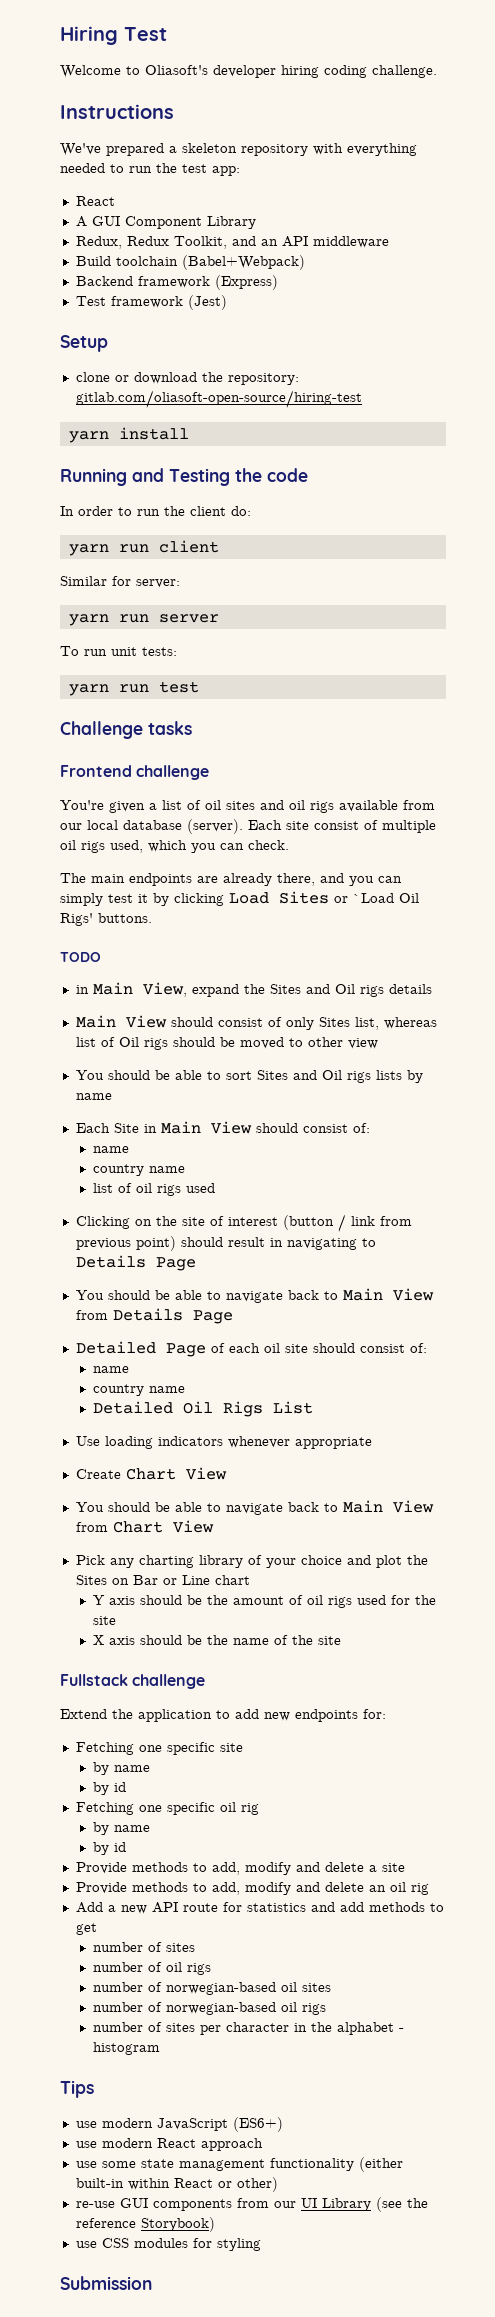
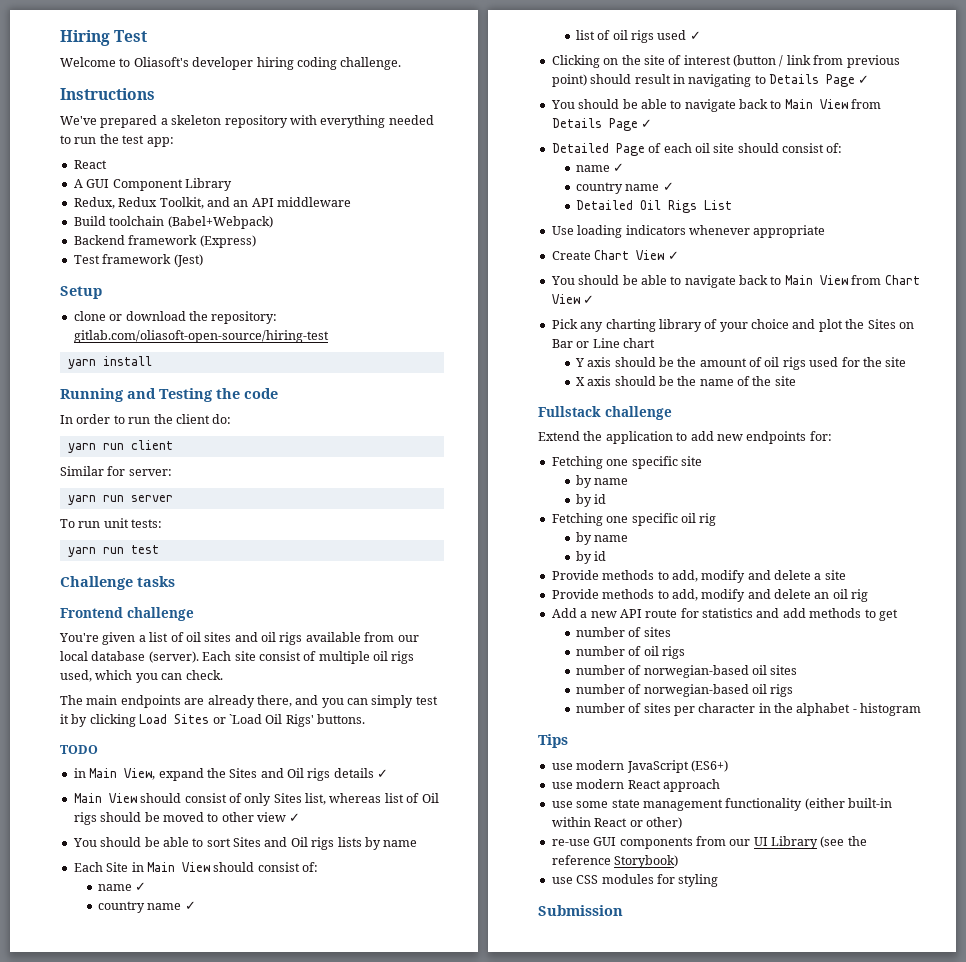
(432, 989) none -> [377,769,389,778] ✓
(378, 1043) none -> [289,813,301,822] ✓
[92,1164,185,1176] // country name -> [135,882,147,891] [97,901,196,913] ✓ // country name ✓
(215, 1188) none -> [689,31,701,40] ✓
(196, 1264) none -> [858,75,870,84] ✓
(233, 1317) none -> [641,119,653,128] ✓
[92,1384,185,1396] // country name -> [613,163,625,172] [575,182,674,194] ✓ // country name ✓
(227, 1473) none -> [667,251,679,260] ✓
(214, 1526) none -> [583,295,595,304] ✓

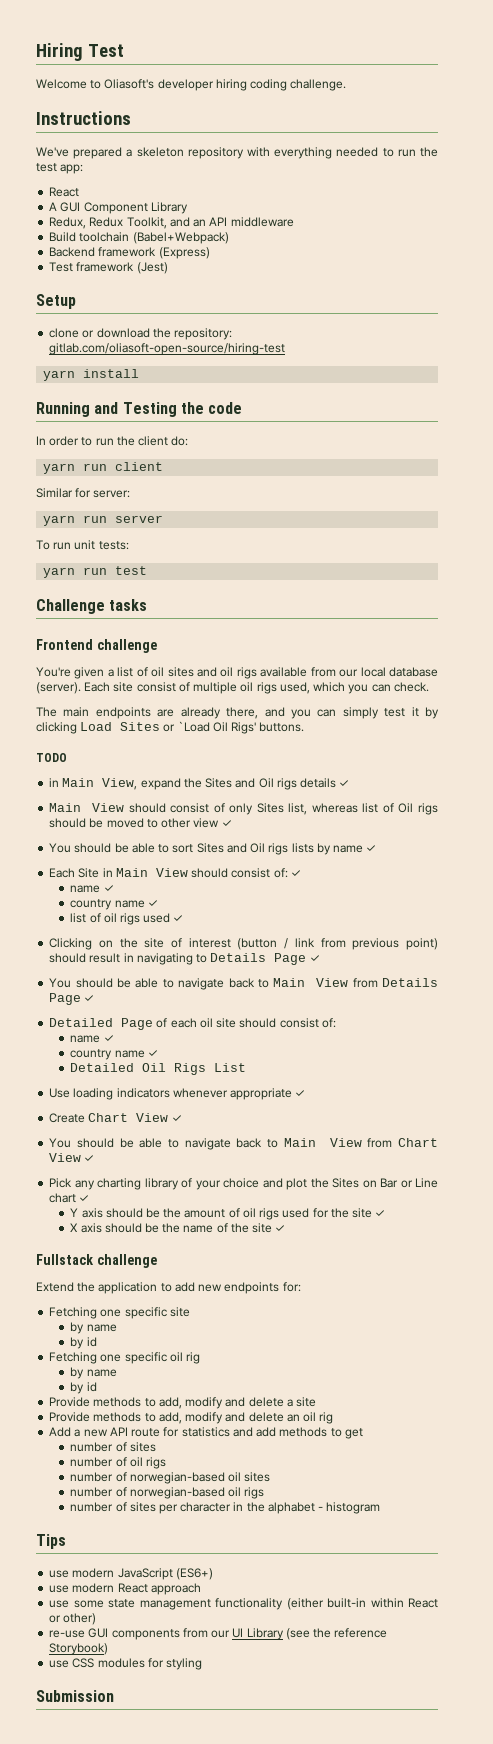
(418, 843) none -> [366,845,377,852] ✓
(318, 867) none -> [290,870,301,877] ✓
(826, 231) none -> [295,1090,306,1097] ✓
(655, 343) none -> [79,1195,90,1202] ✓
(907, 362) none -> [375,1210,386,1217] ✓
(796, 381) none -> [275,1225,286,1232] ✓

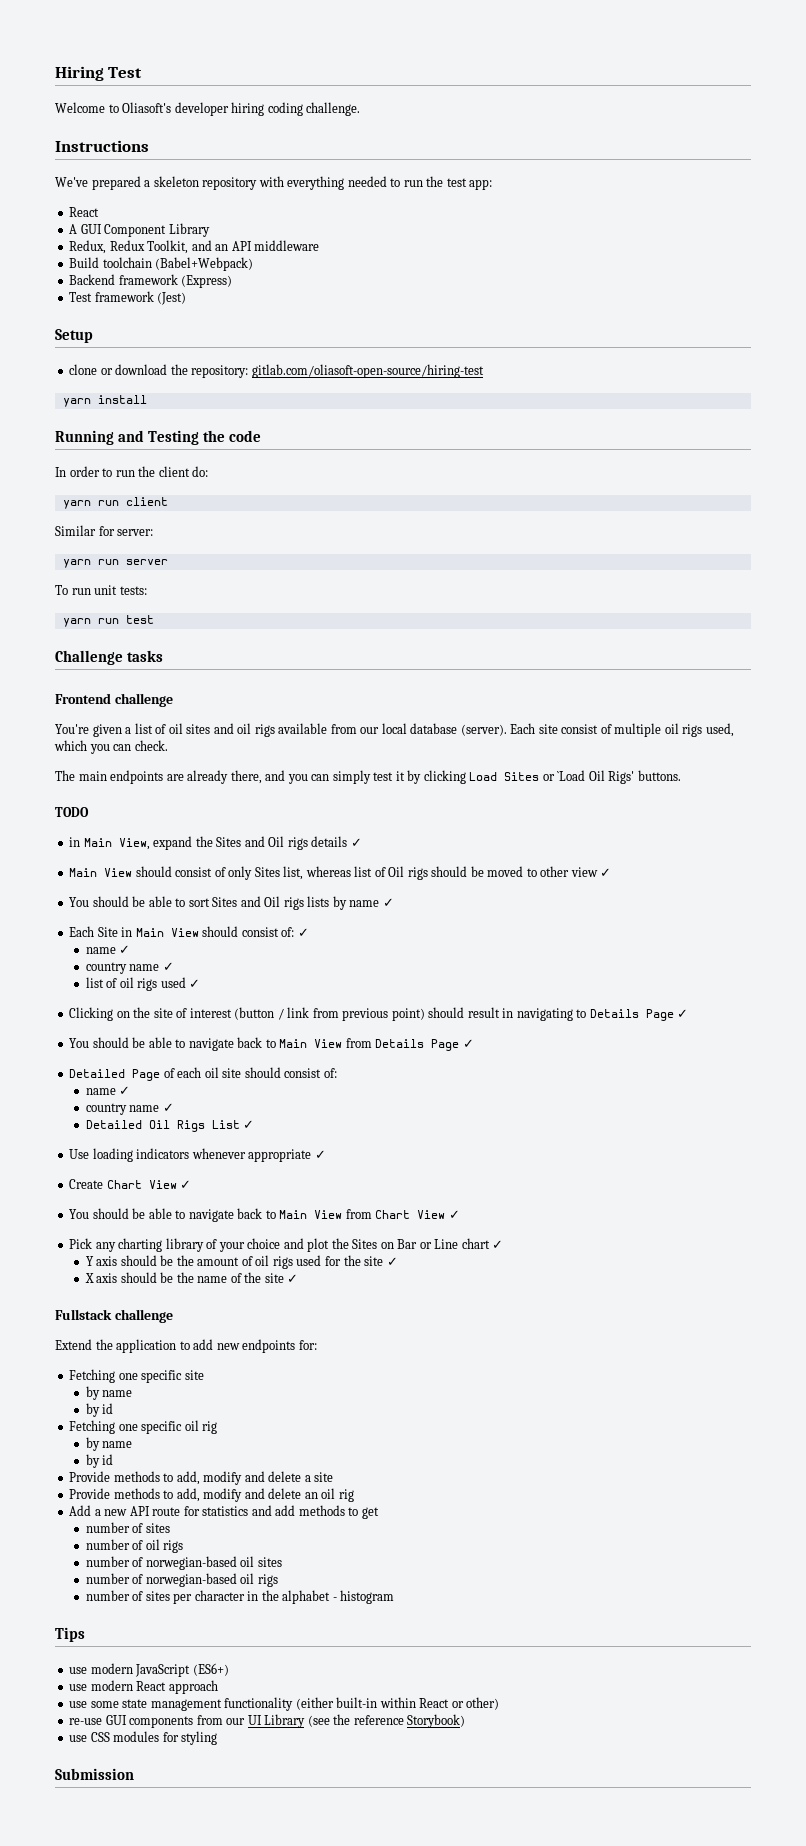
(247, 1067) none -> [243,1120,255,1129] ✓

